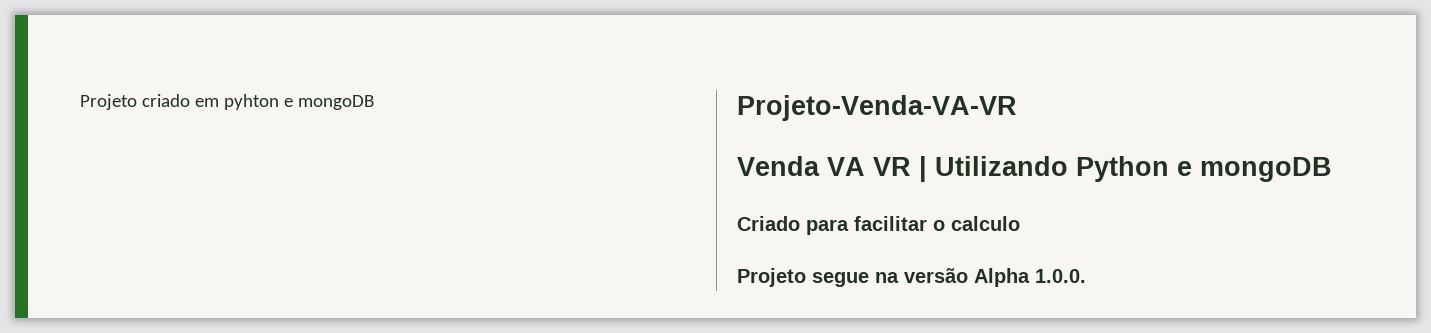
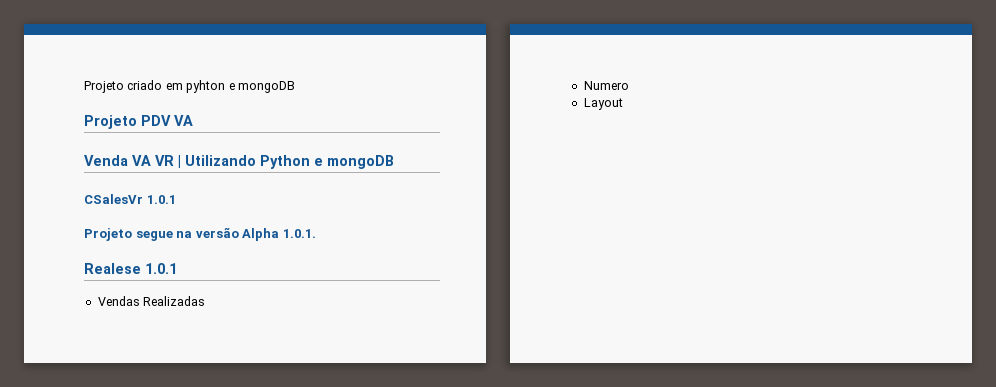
[737,95,1017,121] Projeto-Venda-VA-VR -> [84,115,193,129] Projeto PDV VA
[737,216,1020,235] Criado para facilitar o calculo -> [84,194,176,204] CSalesVr 1.0.1
[1035,269,1086,283] 1.0.0. -> [282,229,316,238] [84,263,177,274] [97,296,206,306] [583,81,629,90] [583,98,623,110] 1.0.1. // Realese 1.0.1 // Vendas Realizadas // Numero // Layout

